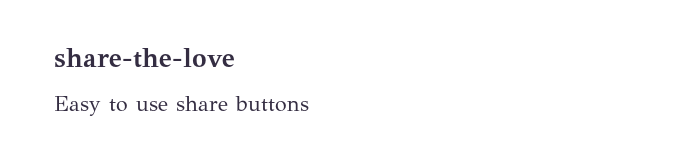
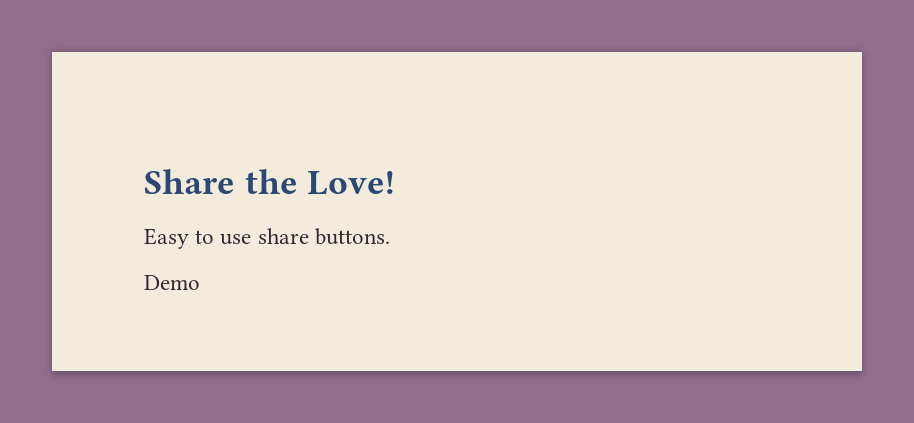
[54,48,235,68] share-the-love -> [144,169,396,195] Share the Love!
[235,96,309,112] buttons -> [314,228,390,245] [144,275,200,290] buttons. // Demo

